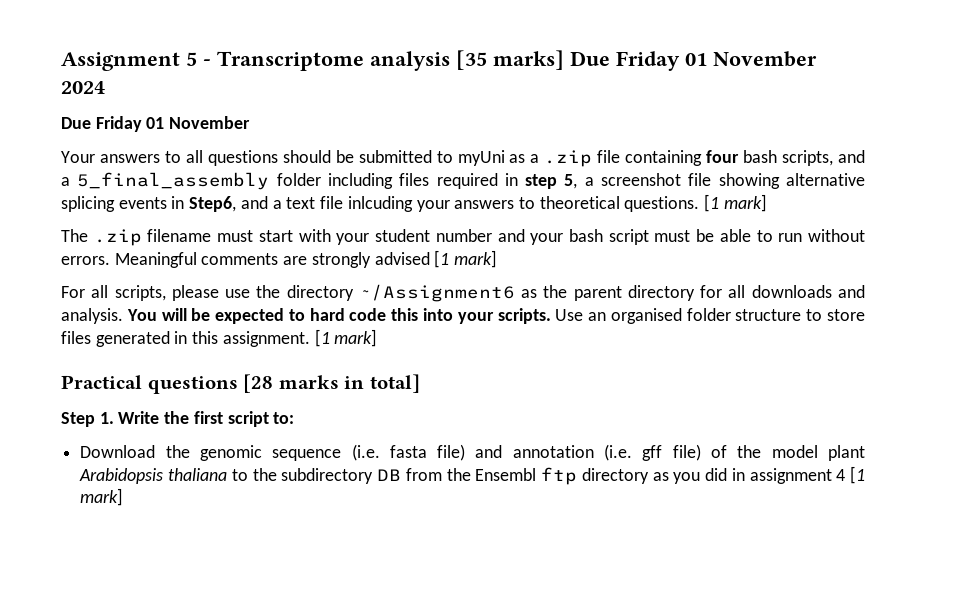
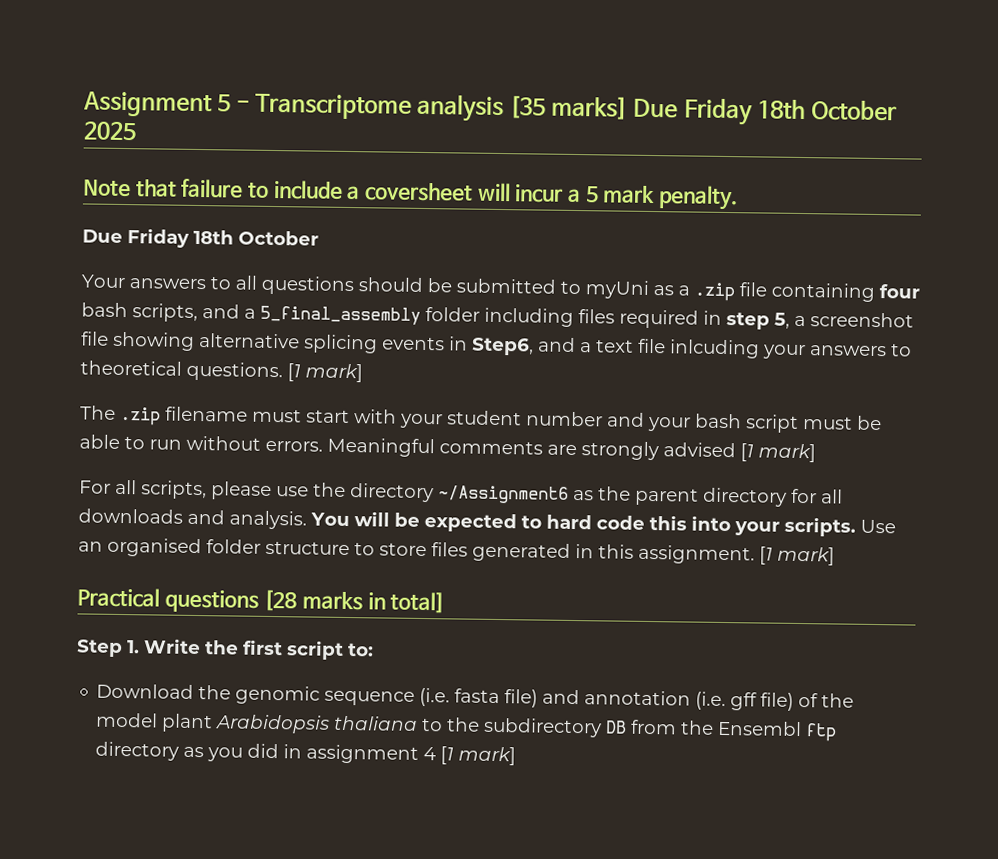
[685,51,817,67] [61,81,105,94] [61,116,251,132] 01 November 2024 // Due Friday 01 November -> [756,99,897,122] [83,121,137,141] [83,178,739,211] [82,228,319,248] 18th October 2025 // Note that failure to include a coversheet will incur a 5 mark penalty. // Due Friday 18th October

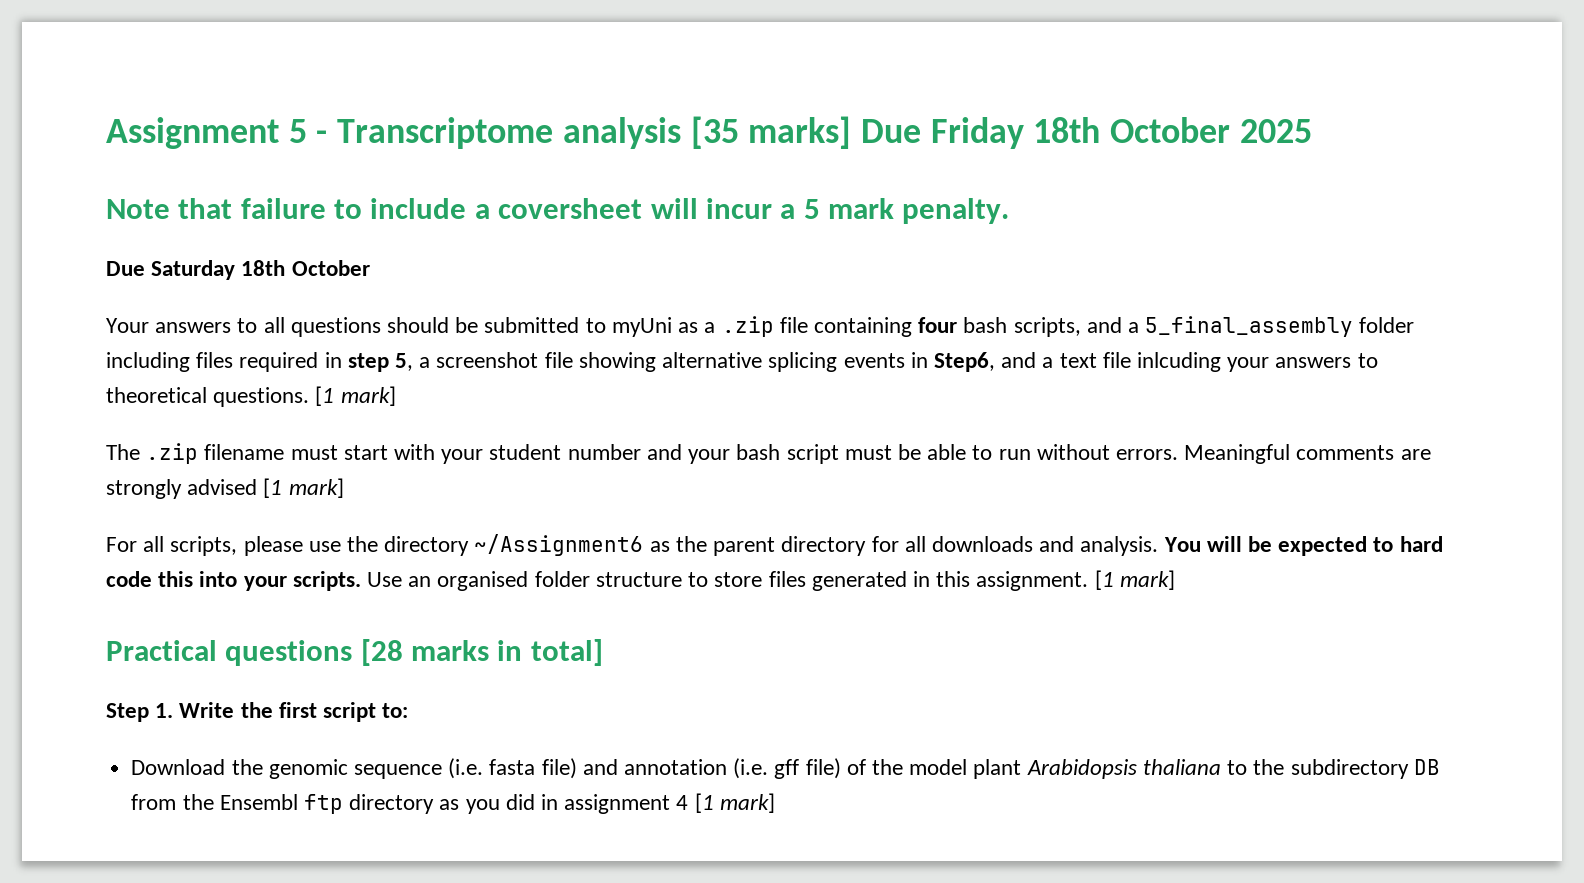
[127,228,190,248] Friday -> [151,260,236,280] Saturday

